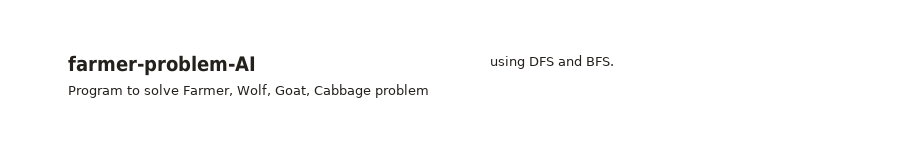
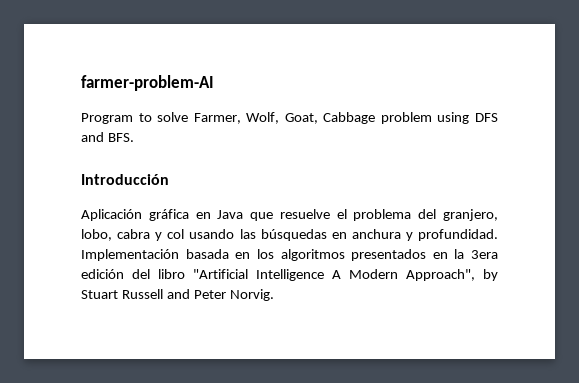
(614, 61) none -> [81,174,169,185] [81,209,498,221] [81,229,499,241] [81,249,498,261] [81,269,498,281] [81,289,274,301] // Introducción // Aplicación gráfica en Java que resuelve el problema del granjero, lobo, cabra y col usando las búsquedas en anchura y profundidad. Implementación basada en los algoritmos presentados en la 3era edición del libro "Artificial Intelligence A Modern Approach", by Stuart Russell and Peter Norvig.

